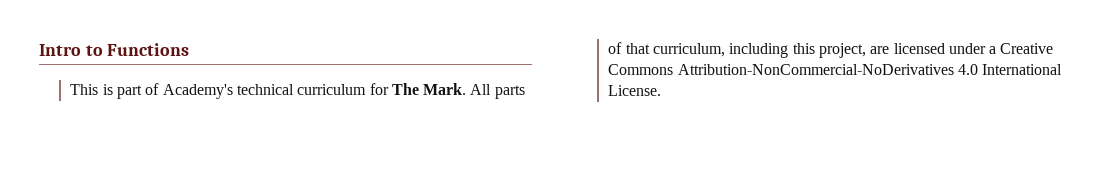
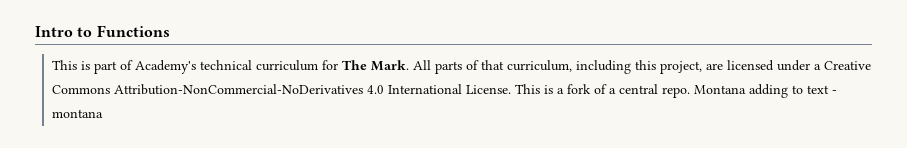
(662, 90) none -> [515,84,838,98] [52,109,104,118] This is a fork of a central repo. Montana adding to text - montana

